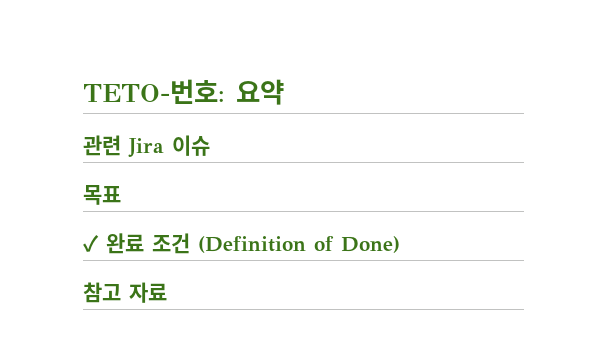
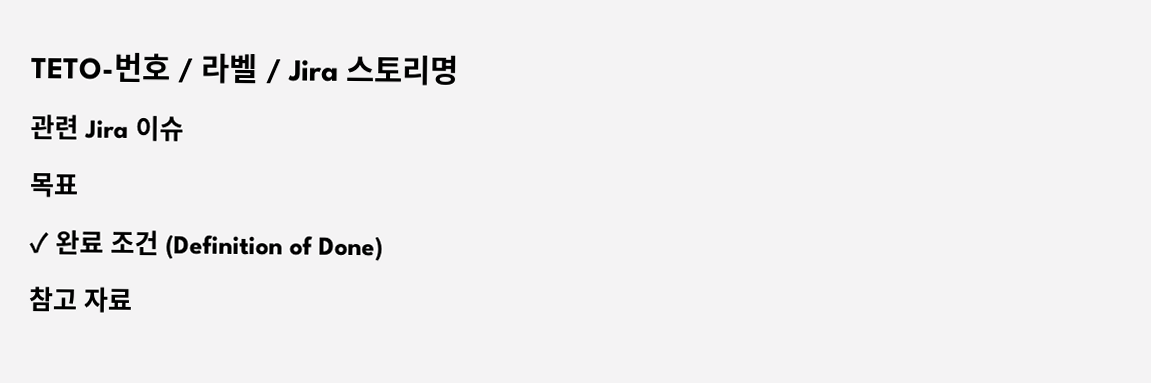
[83,79,284,105] TETO-번호: 요약 -> [30,51,460,86] TETO-번호 / 라벨 / Jira 스토리명

